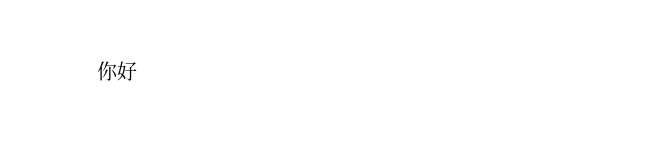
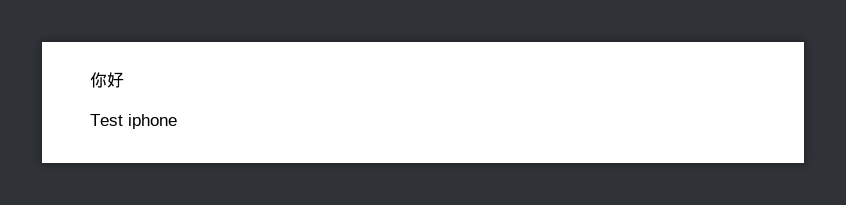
(137, 71) none -> [90,114,177,129] // Test iphone

